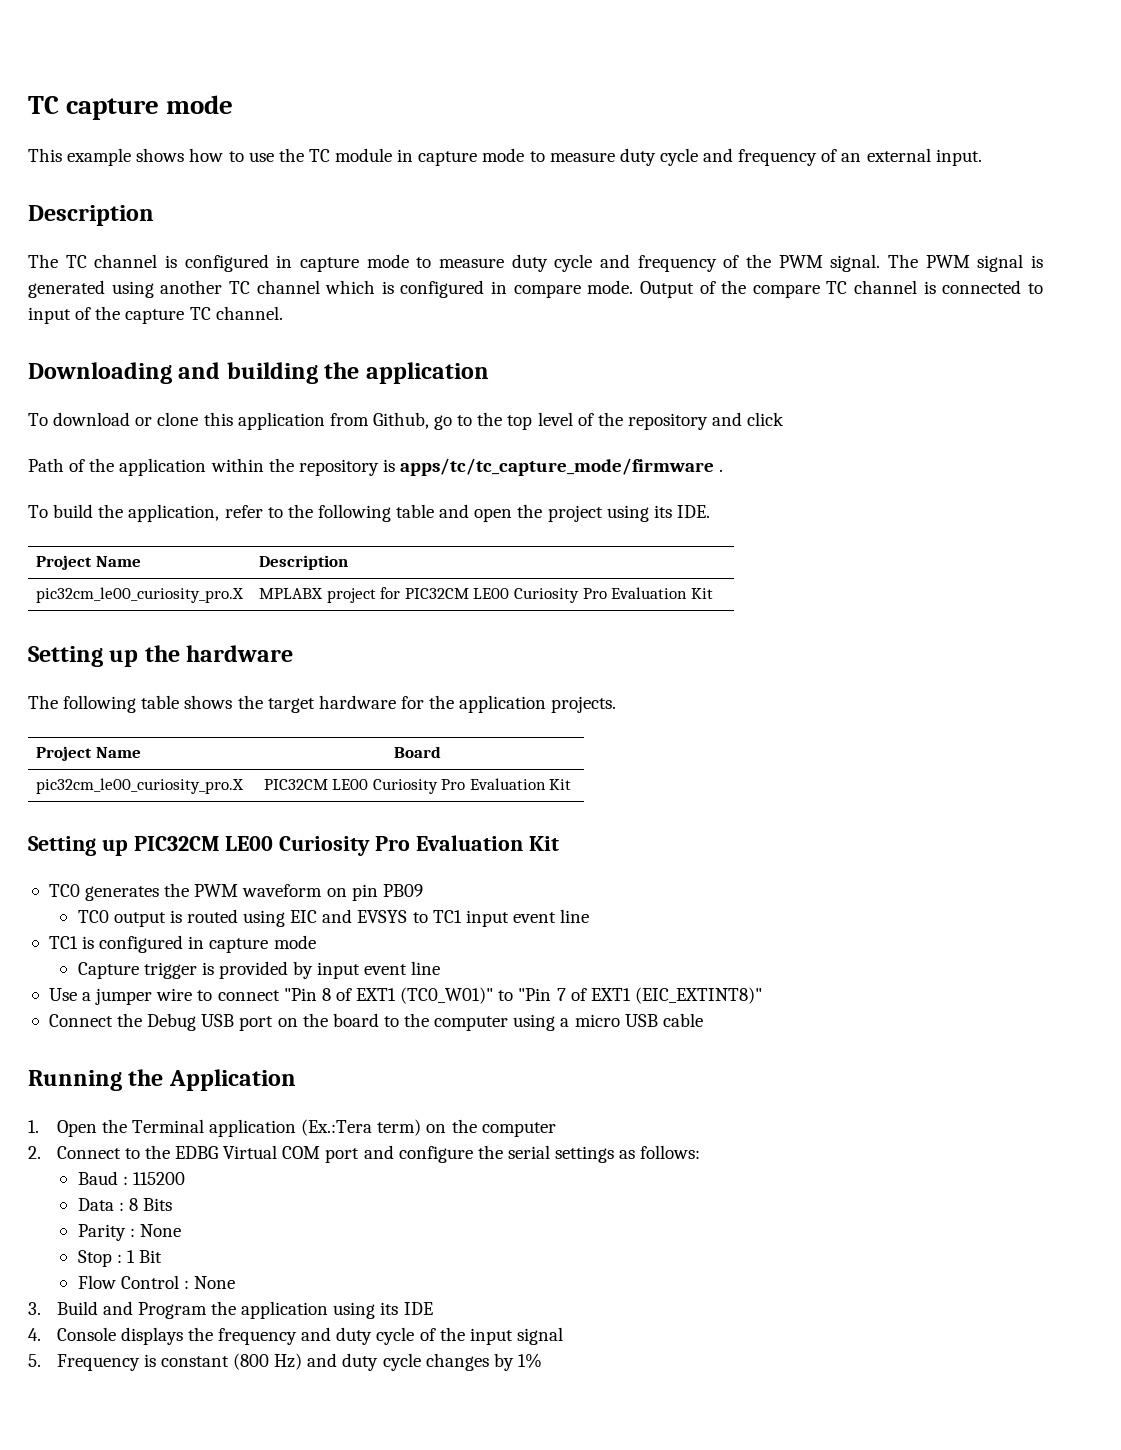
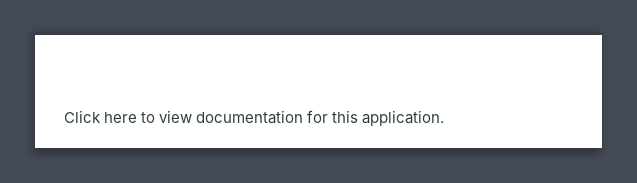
[28,95,234,120] [28,148,982,166] [28,205,154,226] [28,254,1043,272] [28,280,1044,298] [28,306,283,324] [28,362,489,384] [28,412,785,430] [28,458,724,476] [28,504,710,522] [35,555,141,570] [258,555,348,570] [35,587,244,603] [258,587,713,603] [28,645,294,667] [28,695,617,713] [35,746,141,761] [394,746,442,758] [35,778,244,794] [263,778,572,794] [28,835,559,856] [48,883,423,901] [77,909,590,927] [48,935,316,953] [77,961,441,979] [48,987,762,1005] [48,1013,703,1031] [28,1069,296,1091] [28,1119,556,1137] [28,1145,701,1163] [77,1171,185,1185] [77,1198,172,1211] [77,1224,181,1241] [77,1250,162,1267] [77,1275,235,1289] [28,1301,433,1319] [28,1327,563,1345] [28,1353,542,1371] TC capture mode // This example shows how to use the TC module in capture mode to measure duty cycle and frequency of an external input. // Description // The TC channel is configured in capture mode to measure duty cycle and frequency of the PWM signal. The PWM signal is generated using another TC channel which is configured in compare mode. Output of the compare TC channel is connected to input of the capture TC channel. // Downloading and building the application // To download or clone this application from Github, go to the top level of the repository and click // Path of the application within the repository is apps/tc/tc_capture_mode/firmware . // To build the application, refer to the following table and open the project using its IDE. // Project Name | Description // pic32cm_le00_curiosity_pro.X | MPLABX project for PIC32CM LE00 Curiosity Pro Evaluation Kit // Setting up the hardware // The following table shows the target hardware for the application projects. // Project Name | Board // pic32cm_le00_curiosity_pro.X | PIC32CM LE00 Curiosity Pro Evaluation Kit // Setting up PIC32CM LE00 Curiosity Pro Evaluation Kit // TC0 generates the PWM waveform on pin PB09 // TC0 output is routed using EIC and EVSYS to TC1 input event line // TC1 is configured in capture mode // Capture trigger is provided by input event line // Use a jumper wire to connect "Pin 8 of EXT1 (TC0_W01)" to "Pin 7 of EXT1 (EIC_EXTINT8)" // Connect the Debug USB port on the board to the computer using a micro USB cable // Running the Application // 1. Open the Terminal application (Ex.:Tera term) on the computer // 2. Connect to the EDBG Virtual COM port and configure the serial settings as follows: // Baud : 115200 // Data : 8 Bits // Parity : None // Stop : 1 Bit // Flow Control : None // 3. Build and Program the application using its IDE // 4. Console displays the frequency and duty cycle of the input signal // 5. Frequency is constant (800 Hz) and duty cycle changes by 1% -> [64,110,445,126] Click here to view documentation for this application.

